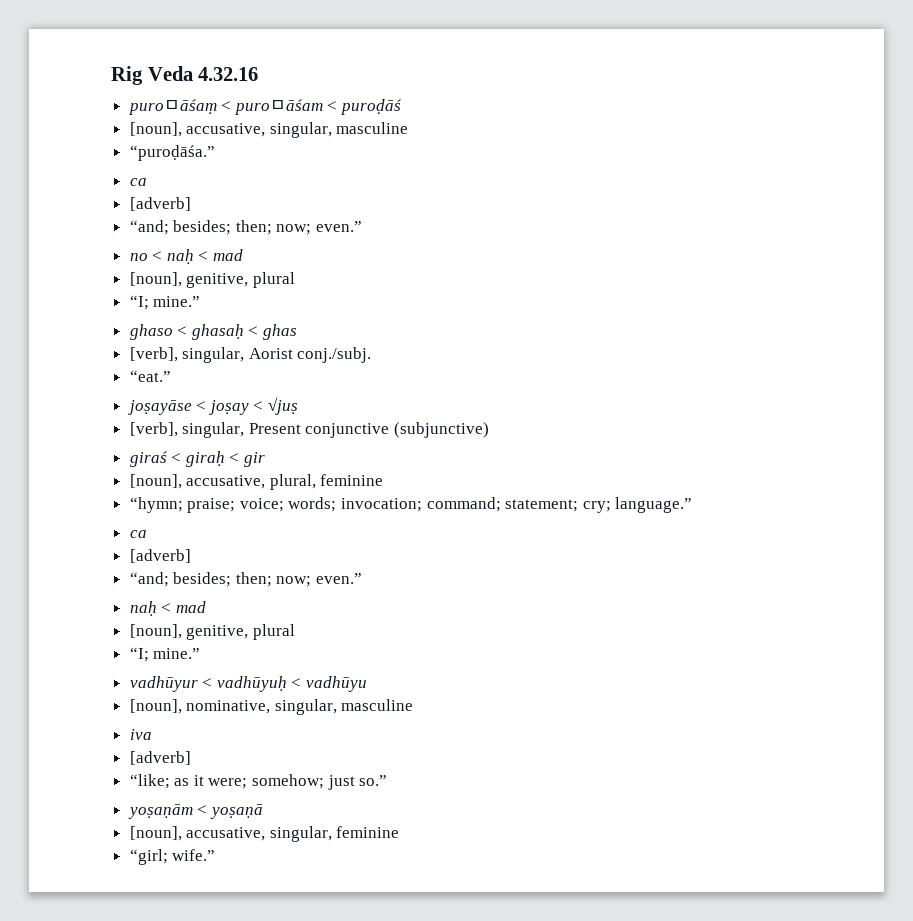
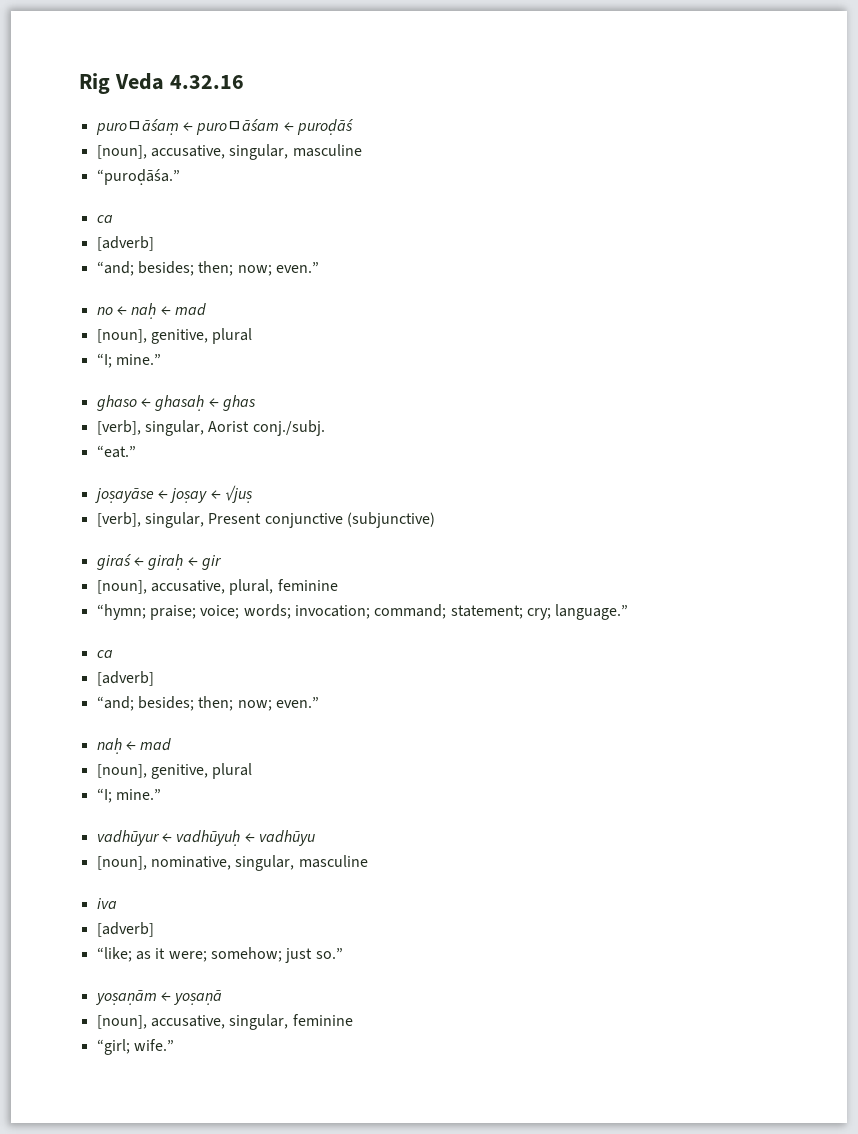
[221,101,232,111] < -> [182,122,193,131] ←
[327,101,338,111] < -> [283,122,294,131] ←
[152,249,209,264] < naḥ < -> [116,303,171,319] ← naḥ ←
[177,324,259,340] < ghasaḥ < -> [140,395,219,411] ← ghasaḥ ←
[196,400,264,415] < joṣay < -> [157,488,221,503] ← joṣay ←
[171,451,240,467] < giraḥ < -> [133,554,198,570] ← giraḥ ←
[161,603,172,613] < -> [125,741,136,750] ←
[202,676,302,692] < vadhūyuḥ < -> [161,830,255,846] ← vadhūyuḥ ←
[197,805,208,815] < -> [160,992,171,1001] ←

